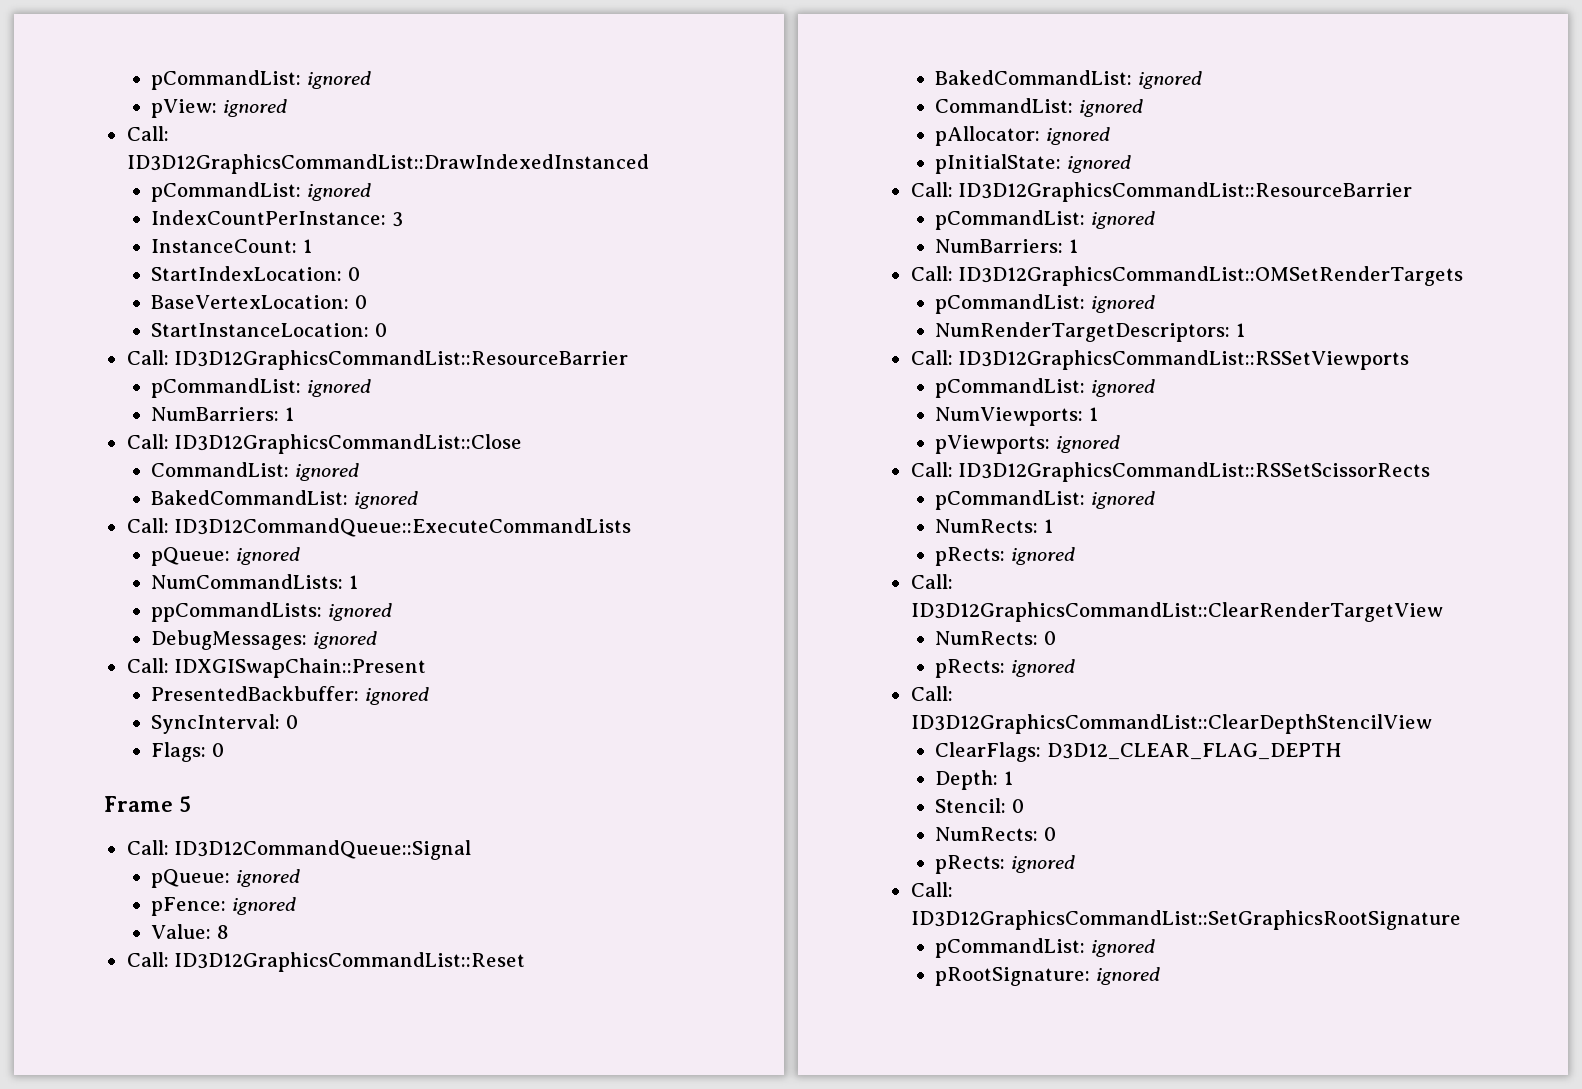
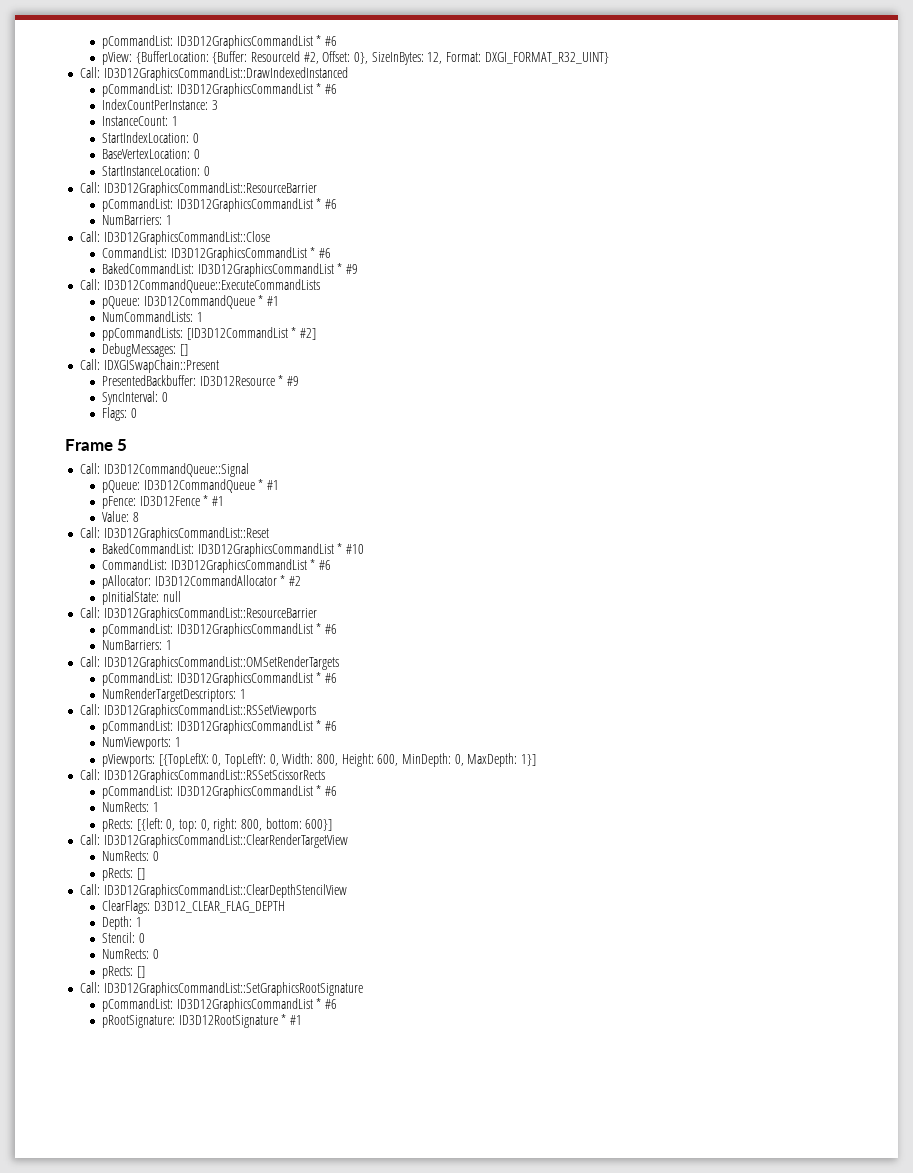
[151,70,371,90] [151,99,287,118] pCommandList: ignored // pView: ignored -> [102,35,338,49] [102,51,609,65] pCommandList: ID3D12GraphicsCommandList * #6 // pView: {BufferLocation: {Buffer: ResourceId #2, Offset: 0}, SizeInBytes: 12, Format: DXGI_FORMAT_R32_UINT}
[306,183,371,201] ignored -> [176,83,338,97] ID3D12GraphicsCommandList * #6
[306,379,371,397] ignored -> [176,198,338,212] ID3D12GraphicsCommandList * #6
[294,463,359,481] [151,490,418,509] ignored // BakedCommandList: ignored -> [170,247,332,261] [102,263,359,277] ID3D12GraphicsCommandList * #6 // BakedCommandList: ID3D12GraphicsCommandList * #9
[235,547,300,565] ignored -> [143,295,280,309] ID3D12CommandQueue * #1
[327,603,392,621] ignored -> [186,327,317,340] [ID3D12CommandList * #2]
[312,631,377,649] ignored -> [179,344,188,356] []
[364,687,429,705] ignored -> [199,375,300,386] ID3D12Resource * #9
[235,869,300,887] [151,897,296,916] ignored // pFence: ignored -> [143,479,280,493] [102,495,225,509] ID3D12CommandQueue * #1 // pFence: ID3D12Fence * #1
[1137,71,1202,89] [935,98,1143,117] [935,126,1110,146] ignored // CommandList: ignored // pAllocator: ignored -> [197,543,365,557] [102,559,332,573] [102,575,302,589] ID3D12GraphicsCommandList * #10 // CommandList: ID3D12GraphicsCommandList * #6 // pAllocator: ID3D12CommandAllocator * #2
[1066,155,1131,173] [910,182,1413,202] [935,210,1155,230] ignored // Call: ID3D12GraphicsCommandList::ResourceBarrier // pCommandList: ignored -> [162,591,181,602] [79,607,317,621] [102,623,338,637] null // Call: ID3D12GraphicsCommandList::ResourceBarrier // pCommandList: ID3D12GraphicsCommandList * #6
[1090,295,1155,313] ignored -> [176,672,338,686] ID3D12GraphicsCommandList * #6
[1090,379,1155,397] ignored -> [176,720,338,734] ID3D12GraphicsCommandList * #6
[1055,435,1120,453] ignored -> [158,753,536,767] [{TopLeftX: 0, TopLeftY: 0, Width: 800, Height: 600, MinDepth: 0, MaxDepth: 1}]
[1090,491,1155,509] ignored -> [176,785,338,799] ID3D12GraphicsCommandList * #6
[1010,547,1075,565] ignored -> [136,818,333,832] [{left: 0, top: 0, right: 800, bottom: 600}]
[1010,659,1075,677] ignored -> [136,868,145,880] []
[1010,855,1075,873] ignored -> [136,966,145,978] []
[1090,939,1155,957] [935,967,1160,986] ignored // pRootSignature: ignored -> [176,998,338,1012] [102,1014,303,1028] ID3D12GraphicsCommandList * #6 // pRootSignature: ID3D12RootSignature * #1

